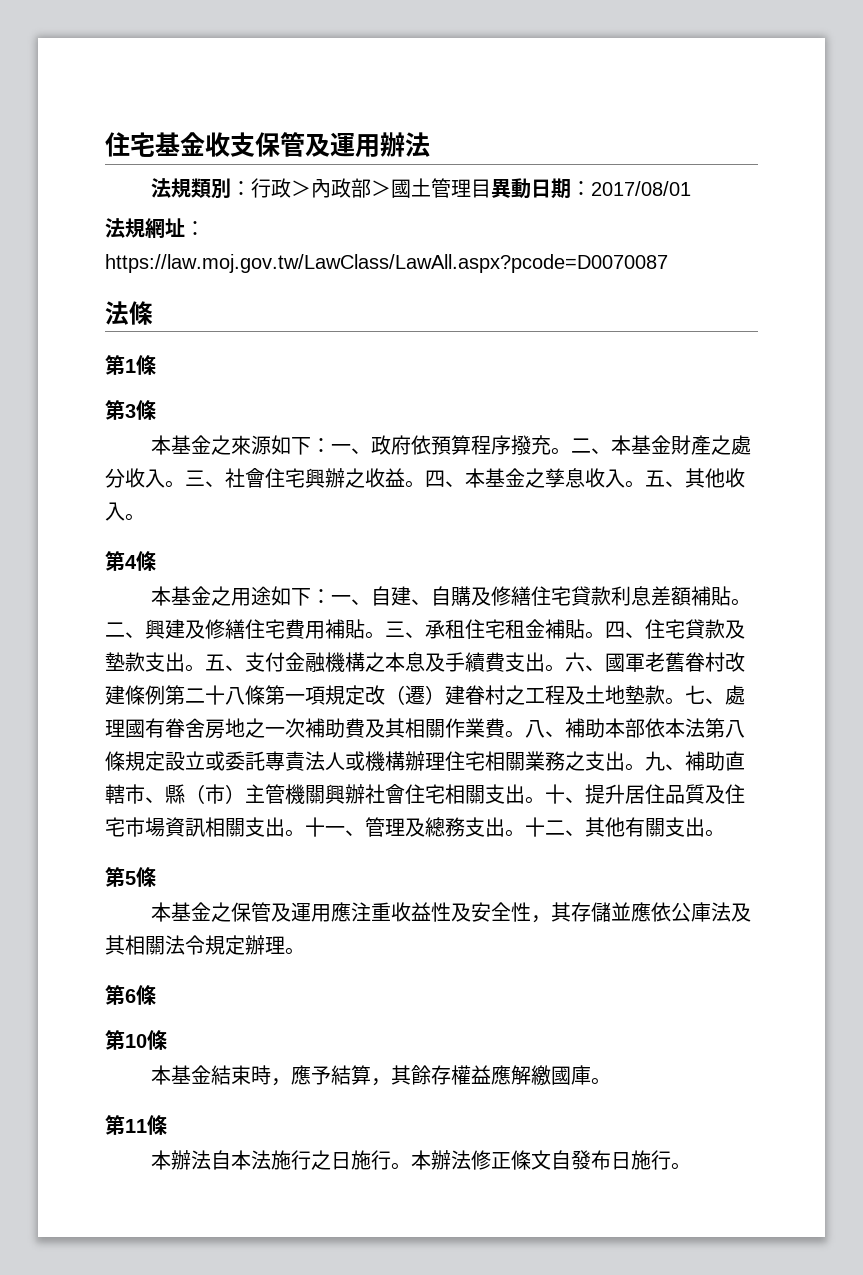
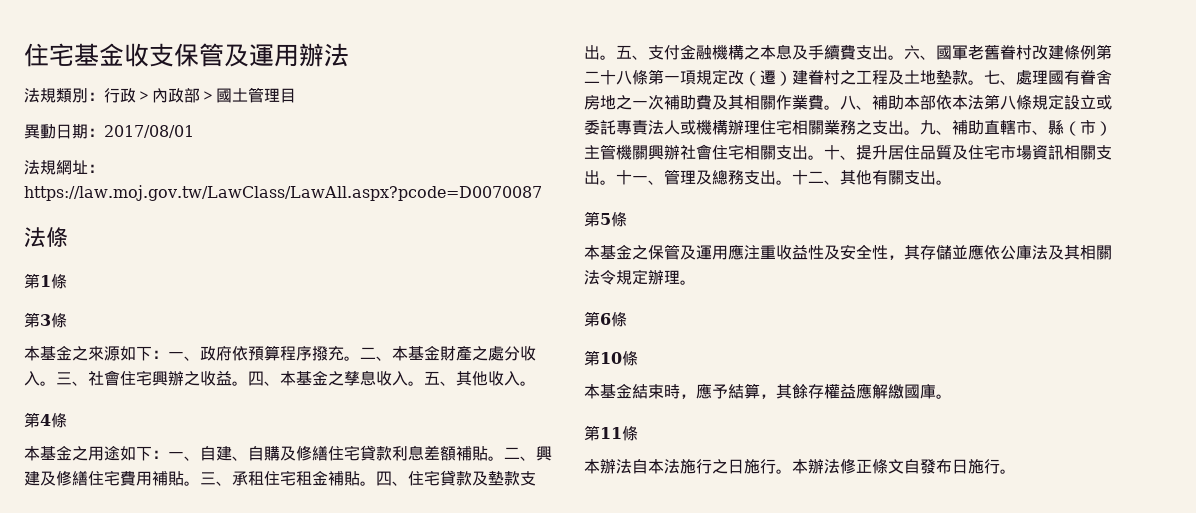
(491, 188) none -> (296, 95) //

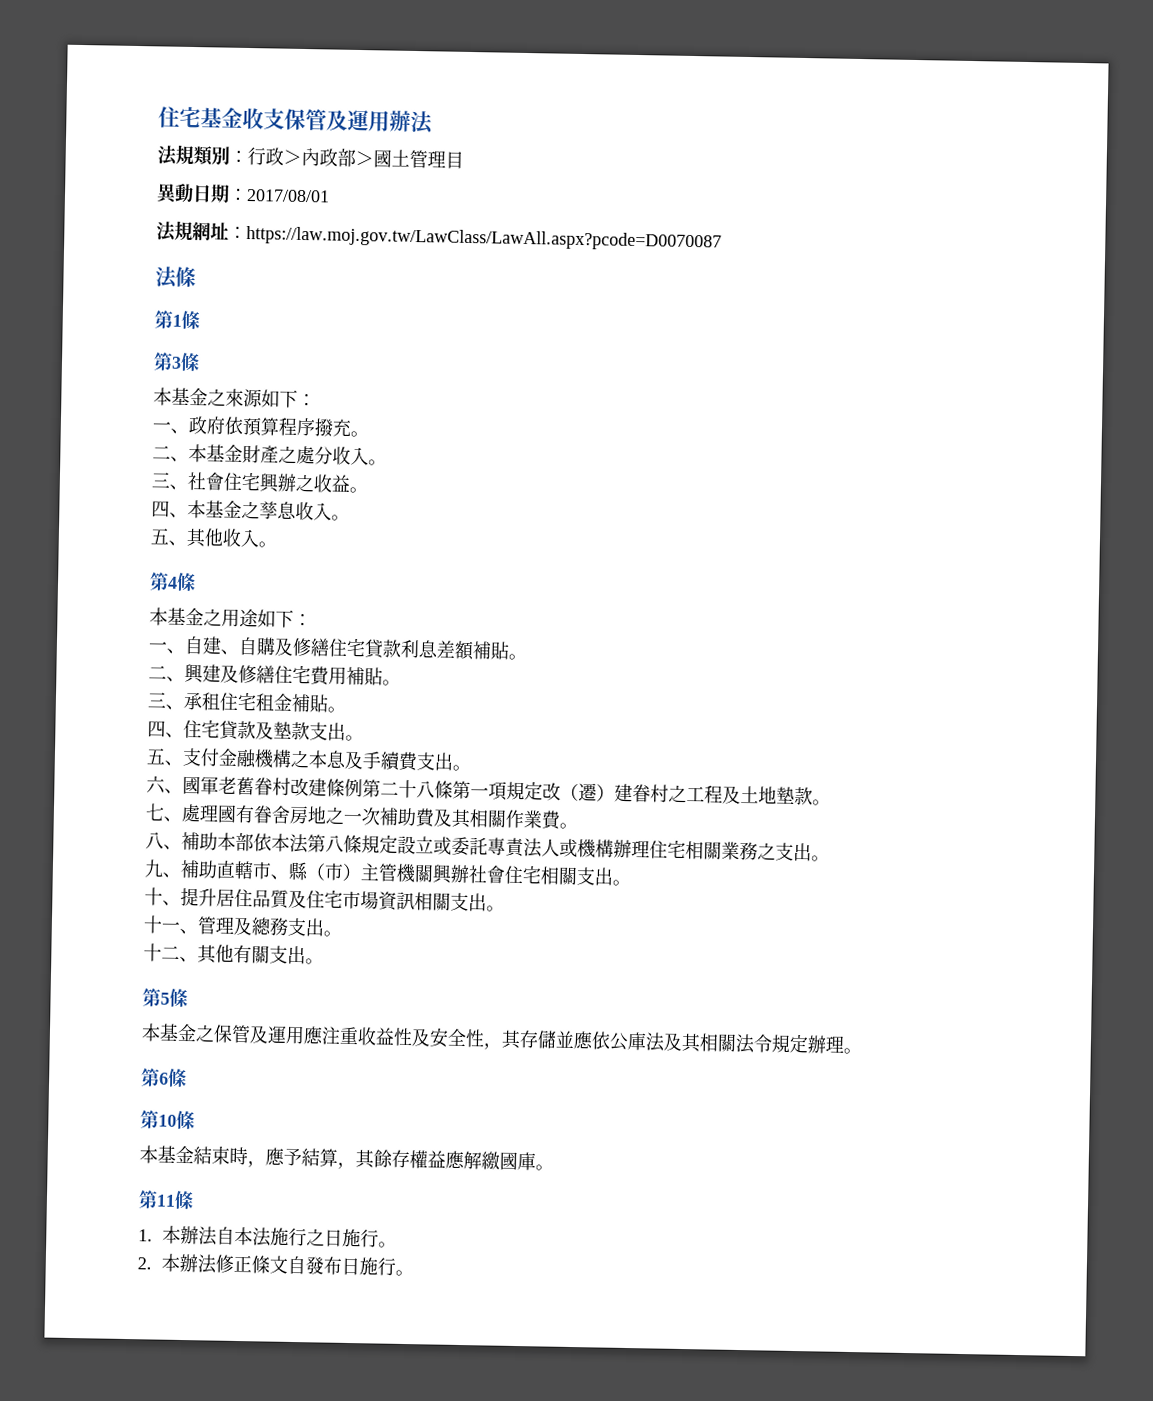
(168, 354) none -> (316, 400) //
(360, 358) none -> (369, 434) //
(56, 383) none -> (387, 462) //
(248, 383) none -> (368, 490) //
(424, 383) none -> (350, 517) //
(168, 454) none -> (312, 620) //
(504, 458) none -> (527, 657) //
(200, 483) none -> (401, 682) //
(376, 483) none -> (346, 709) //
(616, 57) none -> (364, 738) //
(904, 57) none -> (471, 768) //
(984, 82) none -> (831, 802) //
(840, 107) none -> (578, 826) //
(920, 132) none -> (830, 858) //
(824, 157) none -> (631, 883) //
(616, 182) none -> (505, 908) //
(792, 182) none -> (342, 933) //
(638, 433) none -> [138,1229,153,1242] 1.
(792, 471) none -> [137,1257,152,1270] // 2.

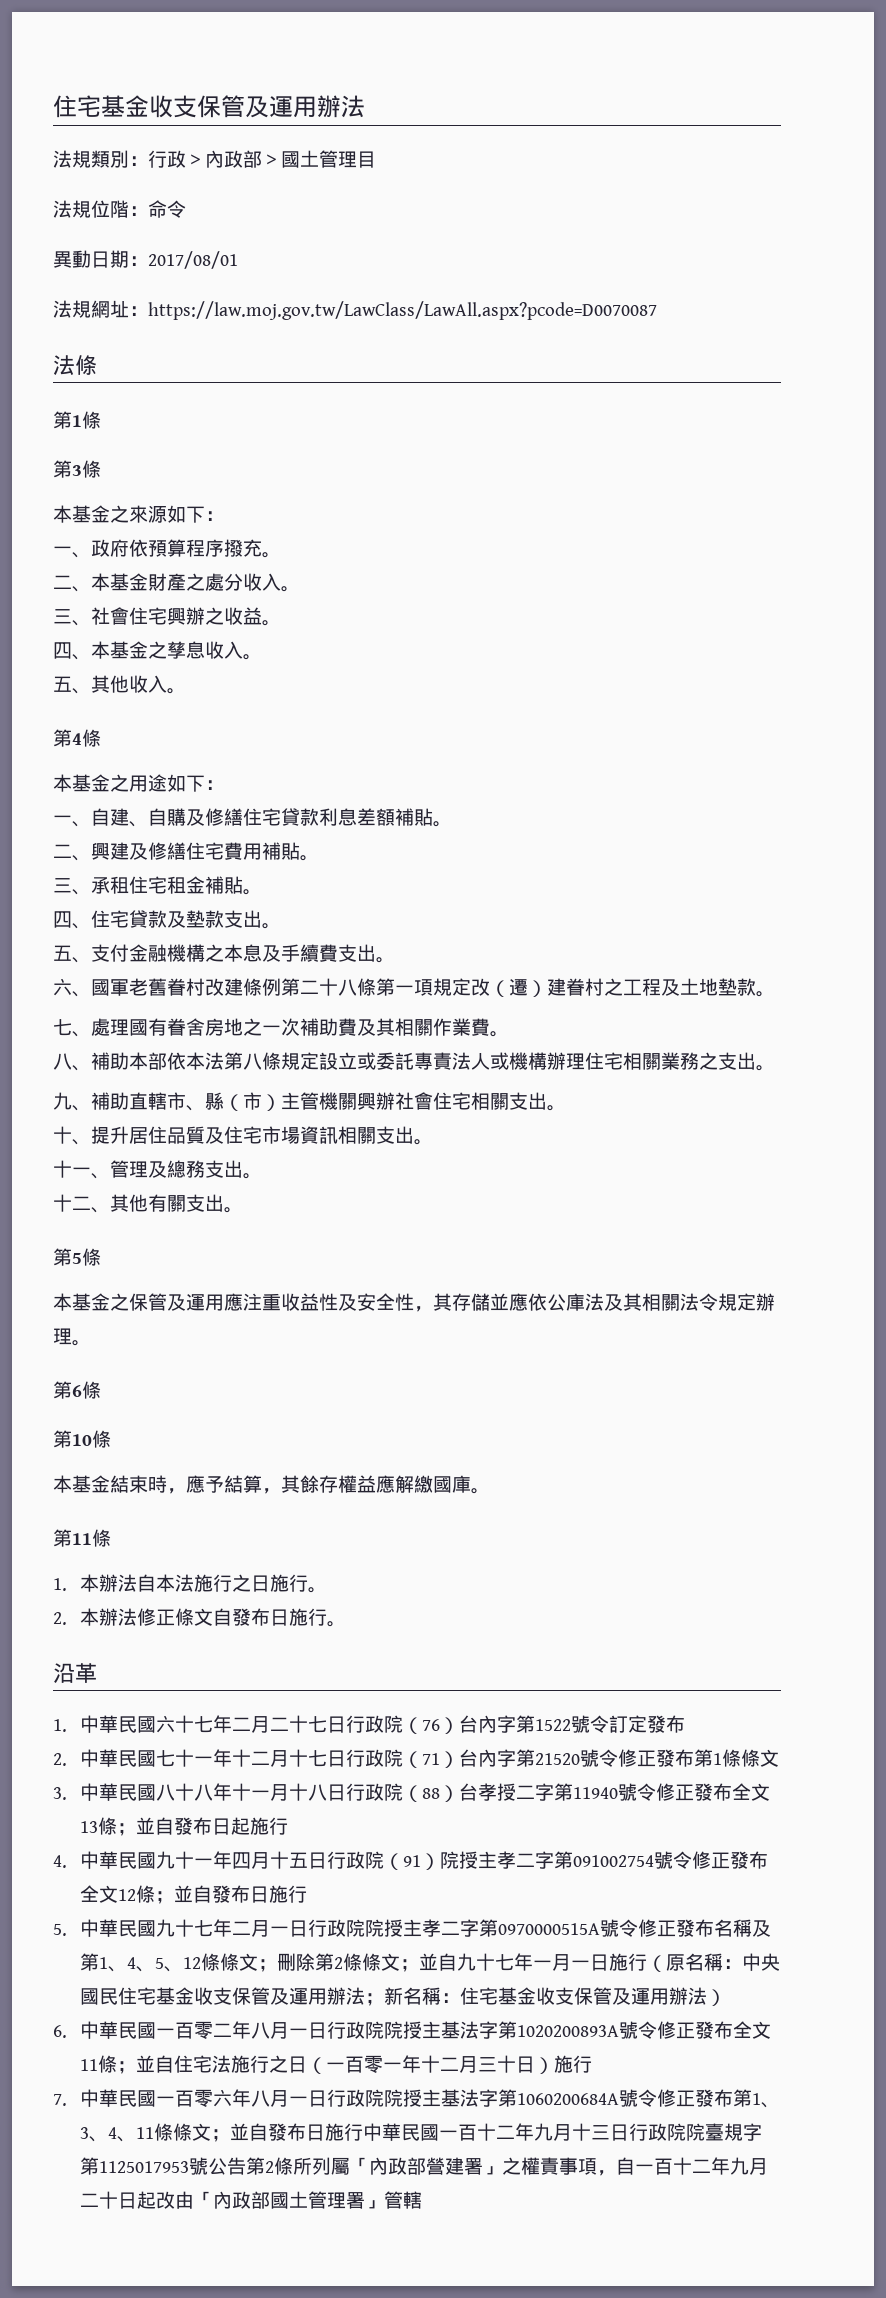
(464, 160) none -> [53,200,186,218] // 法規位階：命令
(414, 1273) none -> [53,1663,97,1683] [53,1715,686,1734] [53,1749,780,1768] [53,1783,771,1802] [80,1817,289,1836] [53,1851,769,1870] [80,1885,308,1904] [53,1919,772,1937] [80,1953,781,1972] [80,1987,727,2006] [53,2021,772,2039] [80,2055,593,2074] [53,2089,781,2108] [80,2123,763,2142] [80,2157,769,2176] [80,2191,423,2209] // 沿革 // 1.中華民國六十七年二月二十七日行政院（76）台內字第1522號令訂定發布 // 2.中華民國七十一年十二月十七日行政院（71）台內字第21520號令修正發布第1條條文 // 3.中華民國八十八年十一月十八日行政院（88）台孝授二字第11940號令修正發布全文13條；並自發布日起施行 // 4.中華民國九十一年四月十五日行政院（91）院授主孝二字第091002754號令修正發布全文12條；並自發布日施行 // 5.中華民國九十七年二月一日行政院院授主孝二字第0970000515A號令修正發布名稱及第1、4、5、12條條文；刪除第2條條文；並自九十七年一月一日施行（原名稱：中央國民住宅基金收支保管及運用辦法；新名稱：住宅基金收支保管及運用辦法） // 6.中華民國一百零二年八月一日行政院院授主基法字第1020200893A號令修正發布全文11條；並自住宅法施行之日（一百零一年十二月三十日）施行 // 7.中華民國一百零六年八月一日行政院院授主基法字第1060200684A號令修正發布第1、3、4、11條條文；並自發布日施行中華民國一百十二年九月十三日行政院院臺規字第1125017953號公告第2條所列屬「內政部營建署」之權責事項，自一百十二年九月二十日起改由「內政部國土管理署」管轄

